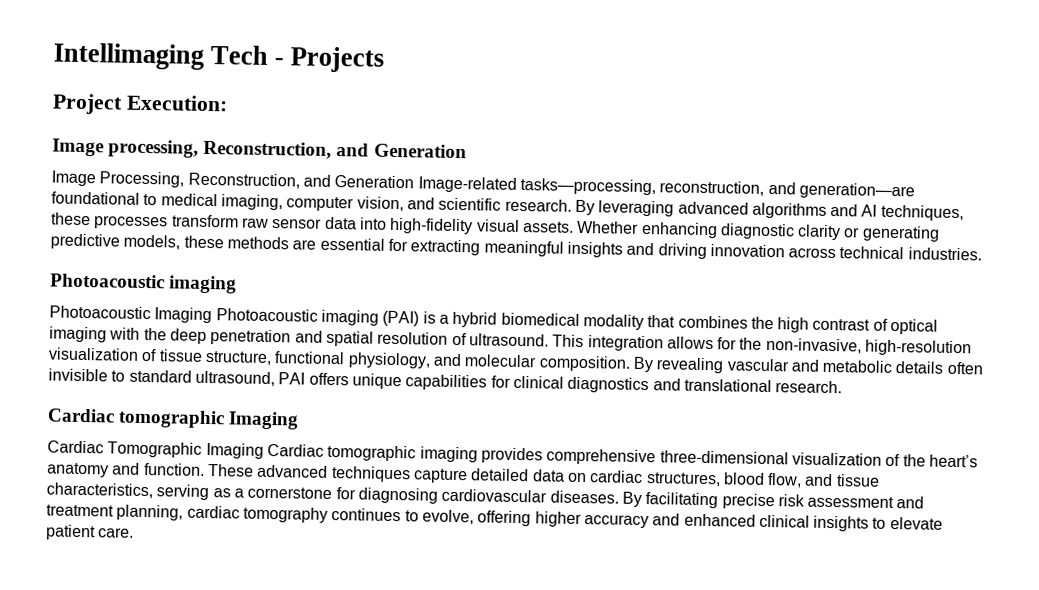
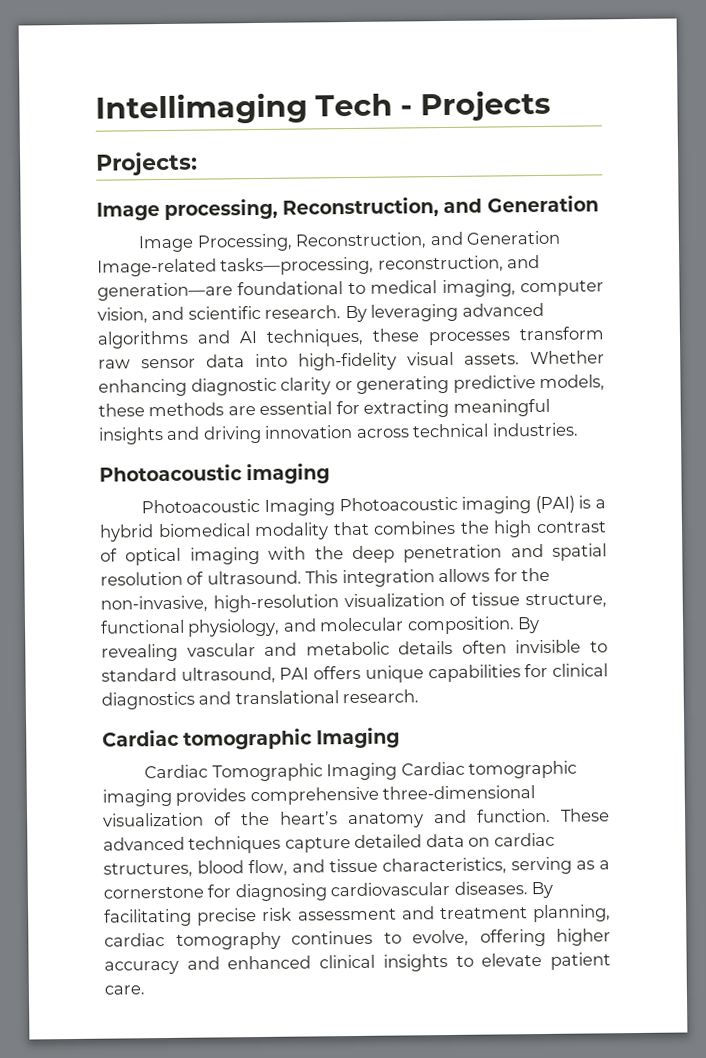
[52,93,228,115] Project Execution: -> [95,151,198,176] Projects:

